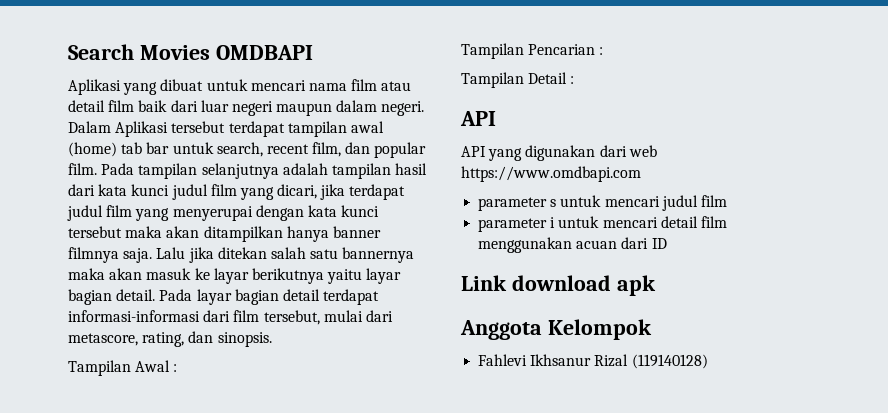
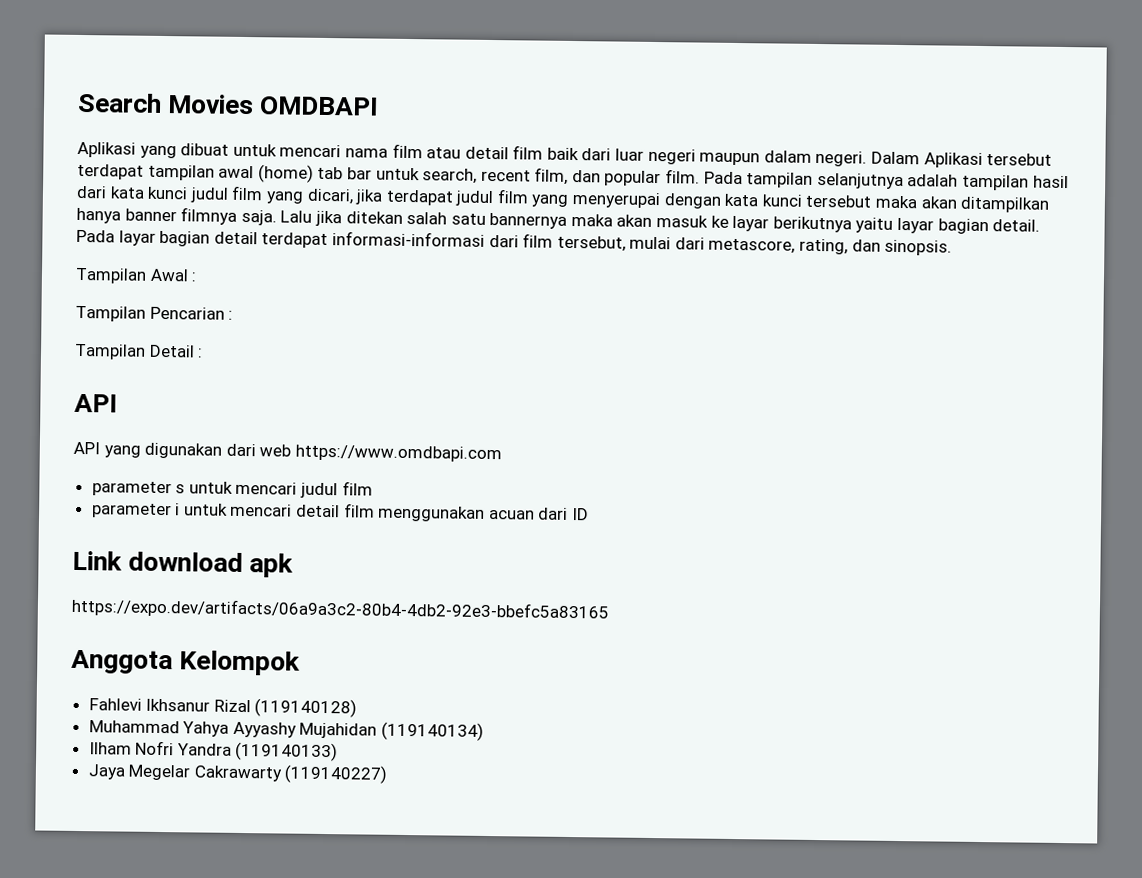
(656, 285) none -> [71,597,609,622] // https://expo.dev/artifacts/06a9a3c2-80b4-4db2-92e3-bbefc5a83165
(708, 361) none -> [88,720,485,741] [88,740,339,762] [87,764,388,784] // Muhammad Yahya Ayyashy Mujahidan (119140134) // Ilham Nofri Yandra (119140133) // Jaya Megelar Cakrawarty (119140227)

